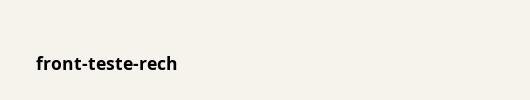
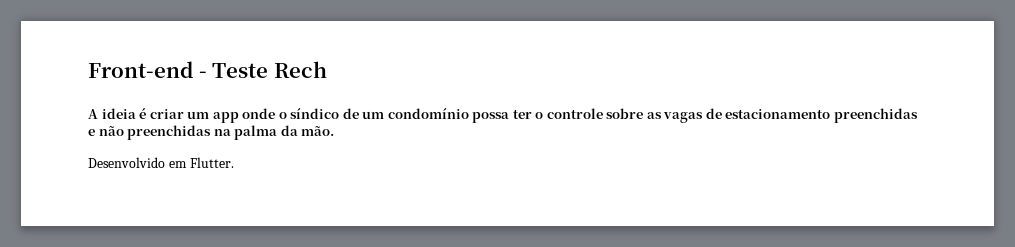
[36,56,178,70] front-teste-rech -> [88,61,327,78] [88,108,918,123] [88,125,335,140] [88,157,234,168] Front-end - Teste Rech // A ideia é criar um app onde o síndico de um condomínio possa ter o controle sobre as vagas de estacionamento preenchidas e não preenchidas na palma da mão. // Desenvolvido em Flutter.

